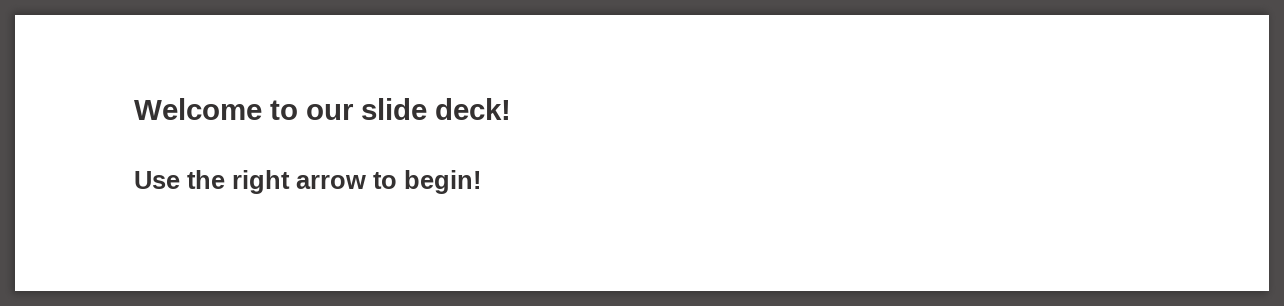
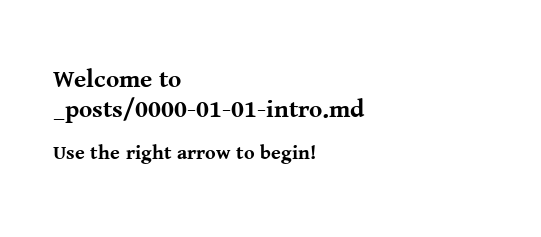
[306,98,511,120] our slide deck! -> [53,97,365,123] _posts/0000-01-01-intro.md

